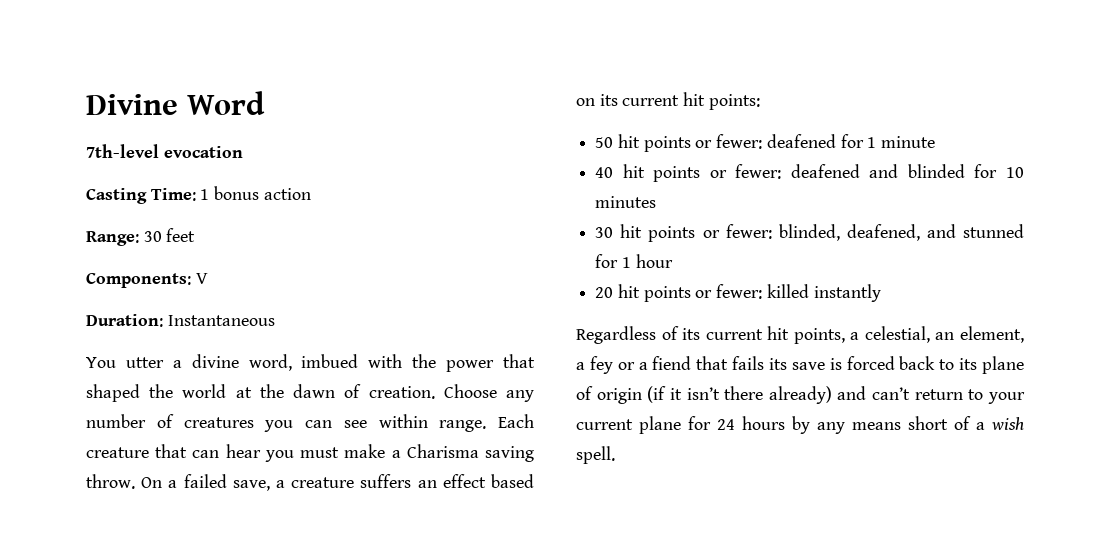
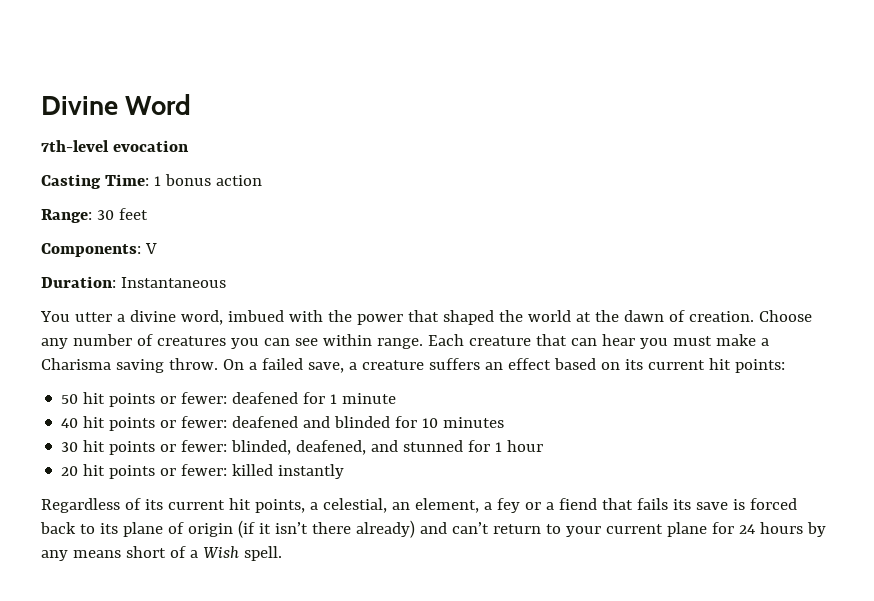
[991,417,1024,430] wish -> [202,546,239,558] Wish

